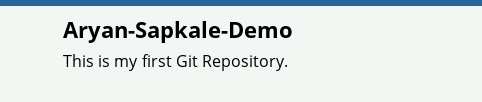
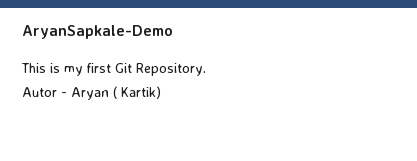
[63,21,293,43] Aryan-Sapkale-Demo -> [22,25,173,39] AryanSapkale-Demo
(288, 63) none -> [22,86,161,100] // Autor - Aryan ( Kartik)

